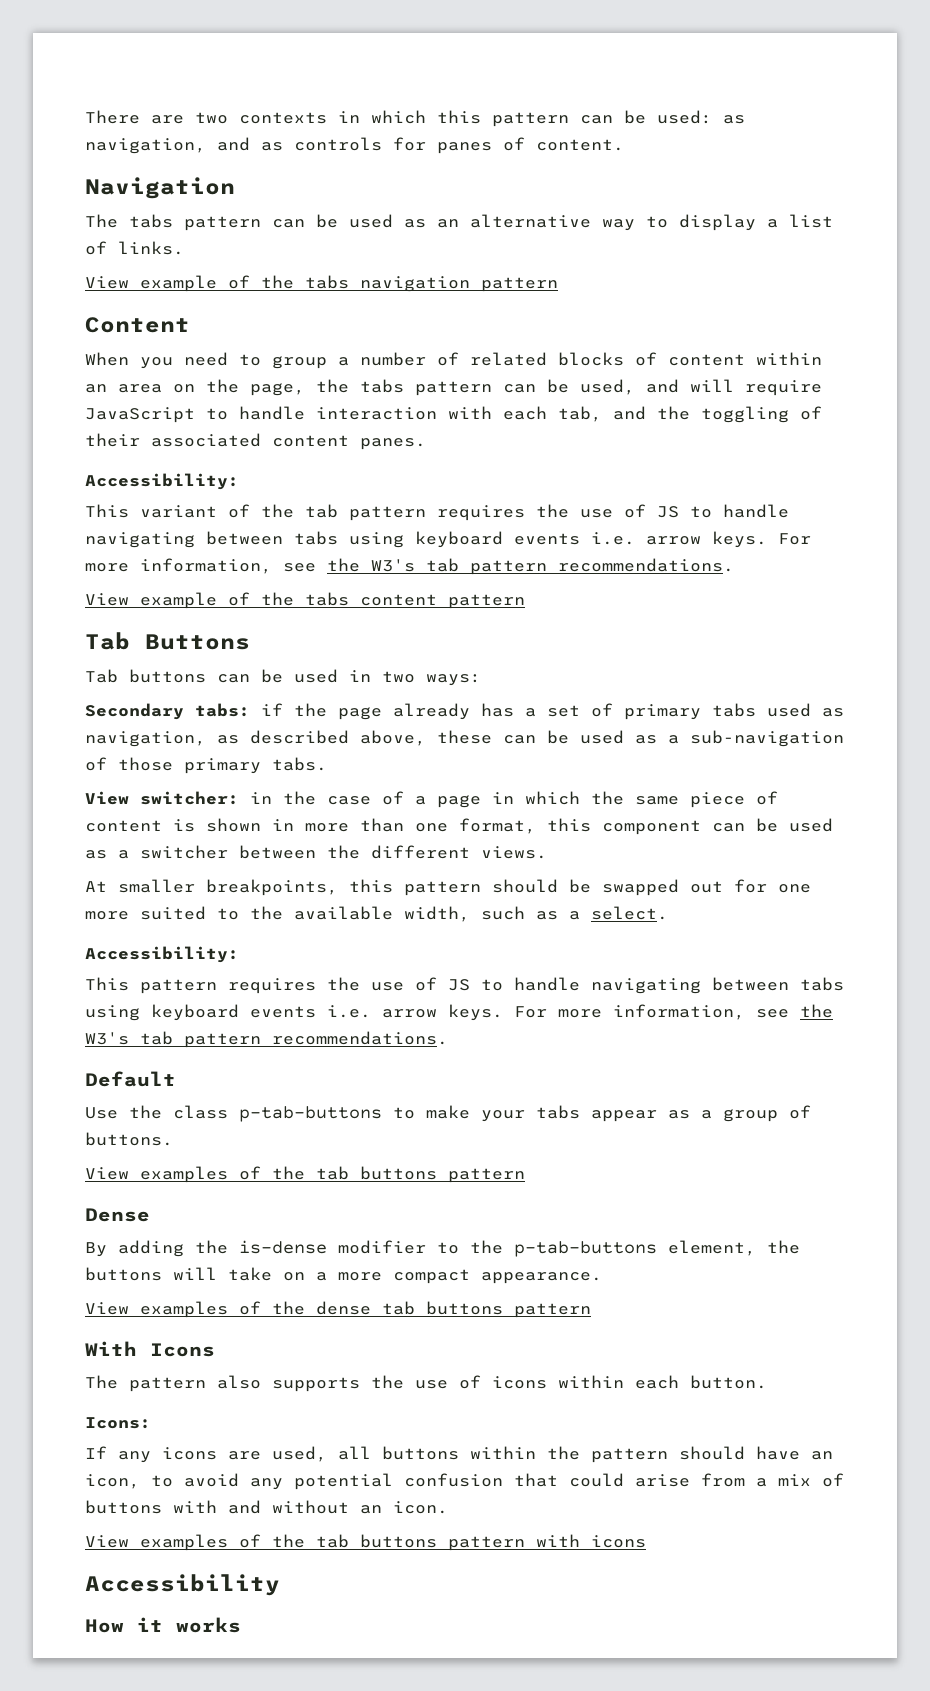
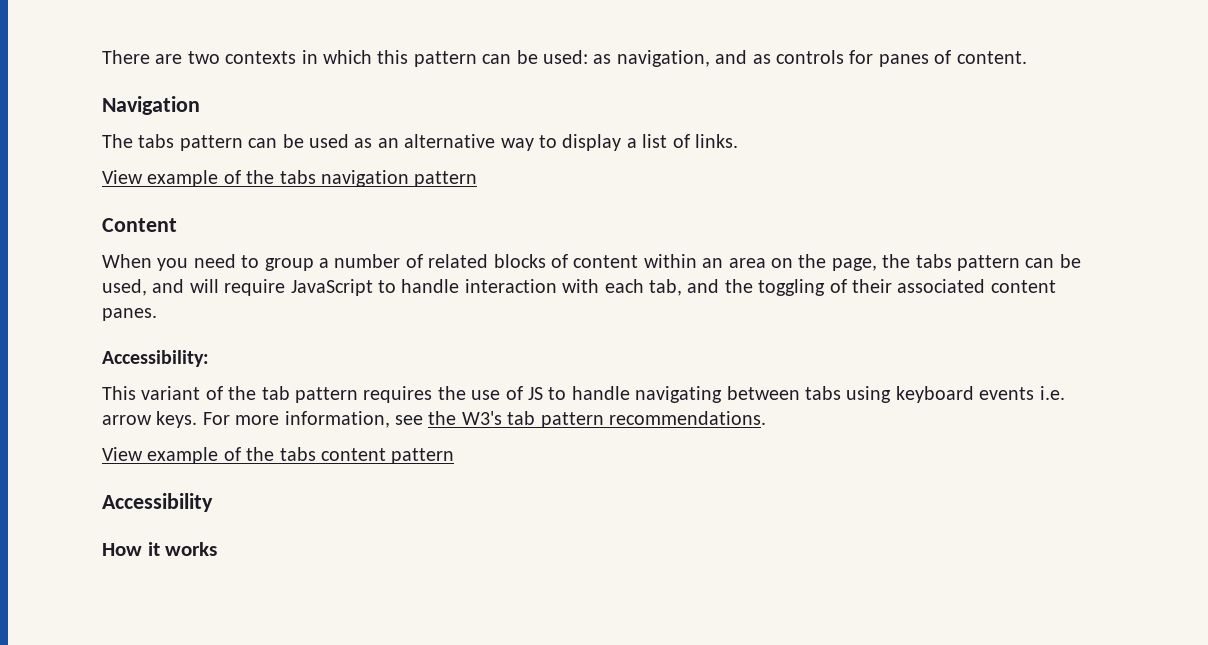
[85,632,250,650] [85,669,481,686] [85,703,844,720] [85,730,844,747] [85,757,327,774] [85,791,778,808] [85,818,833,835] [85,845,547,859] [85,879,811,896] [85,906,668,922] [85,946,239,963] [85,977,844,994] [85,1004,833,1021] [85,1031,448,1048] [85,1071,176,1087] [85,1105,811,1122] [85,1132,173,1146] [85,1166,525,1183] [85,1208,150,1222] [85,1240,800,1257] [85,1267,602,1284] [85,1301,591,1318] [85,1341,215,1357] [85,1375,767,1392] [85,1417,151,1429] [85,1446,833,1463] [85,1473,844,1490] [85,1500,448,1514] [85,1534,646,1551] // Tab Buttons // Tab buttons can be used in two ways: // Secondary tabs: if the page already has a set of primary tabs used as navigation, as described above, these can be used as a sub-navigation of those primary tabs. // View switcher: in the case of a page in which the same piece of content is shown in more than one format, this component can be used as a switcher between the different views. // At smaller breakpoints, this pattern should be swapped out for one more suited to the available width, such as a select. // Accessibility: // This pattern requires the use of JS to handle navigating between tabs using keyboard events i.e. arrow keys. For more information, see the W3's tab pattern recommendations. // Default // Use the class p-tab-buttons to make your tabs appear as a group of buttons. // View examples of the tab buttons pattern // Dense // By adding the is-dense modifier to the p-tab-buttons element, the buttons will take on a more compact appearance. // View examples of the dense tab buttons pattern // With Icons // The pattern also supports the use of icons within each button. // Icons: // If any icons are used, all buttons within the pattern should have an icon, to avoid any potential confusion that could arise from a mix of buttons with and without an icon. // View examples of the tab buttons pattern with icons -> (455, 456) none

